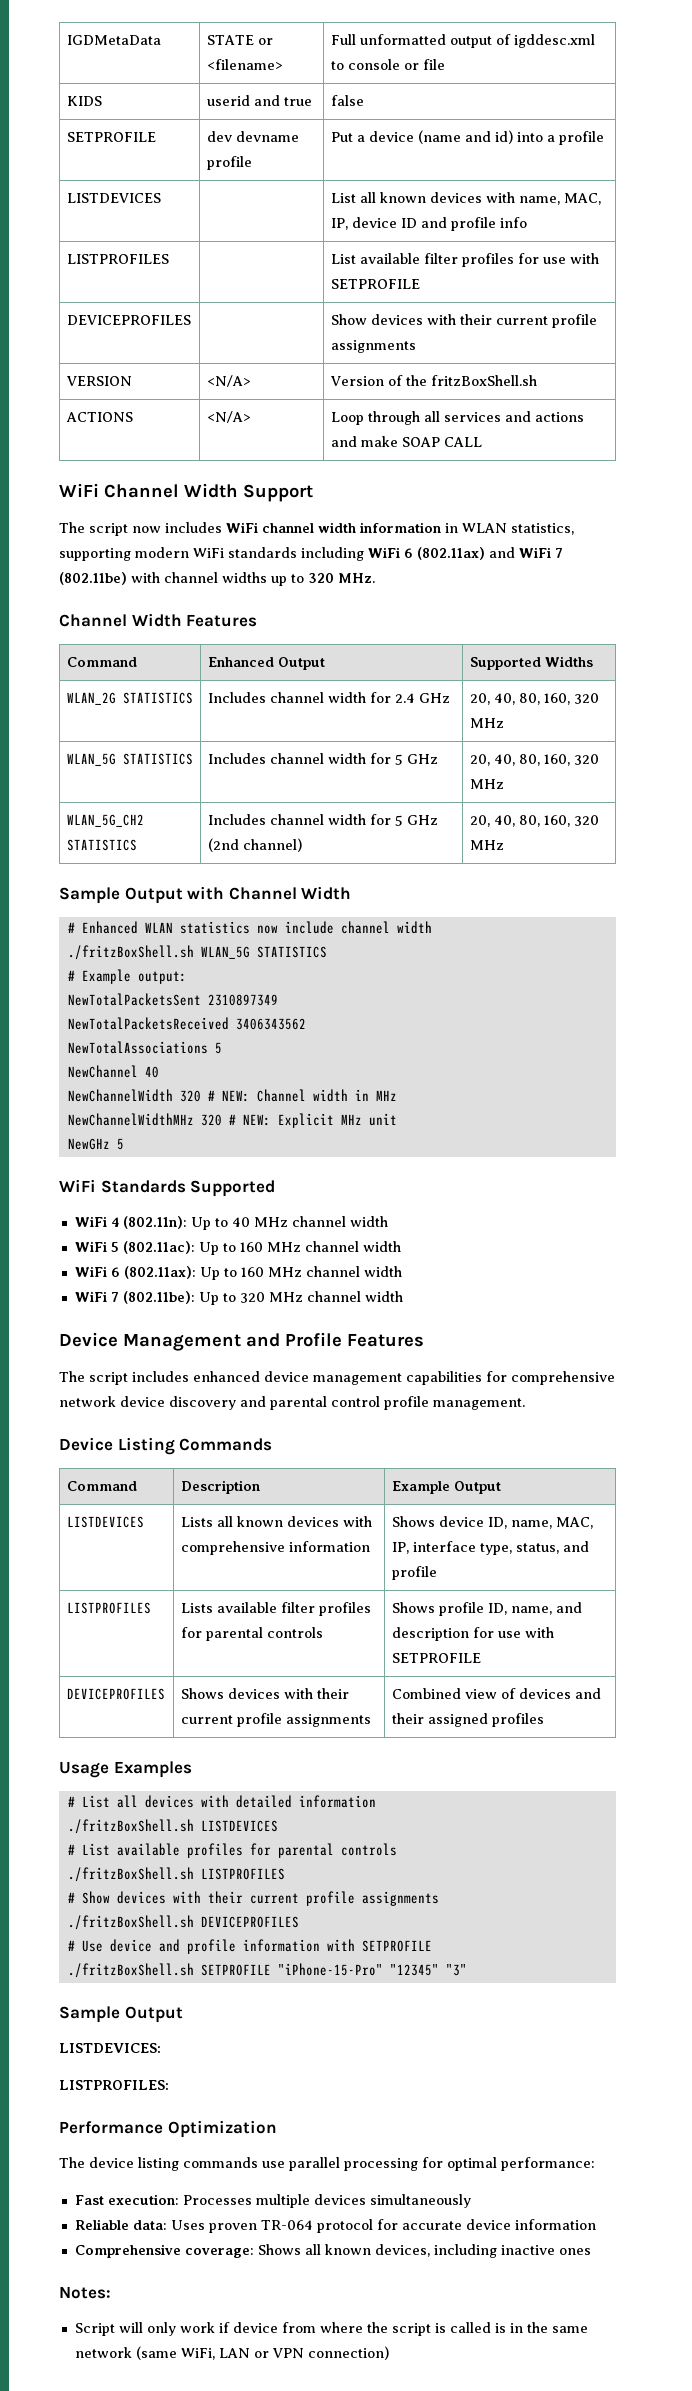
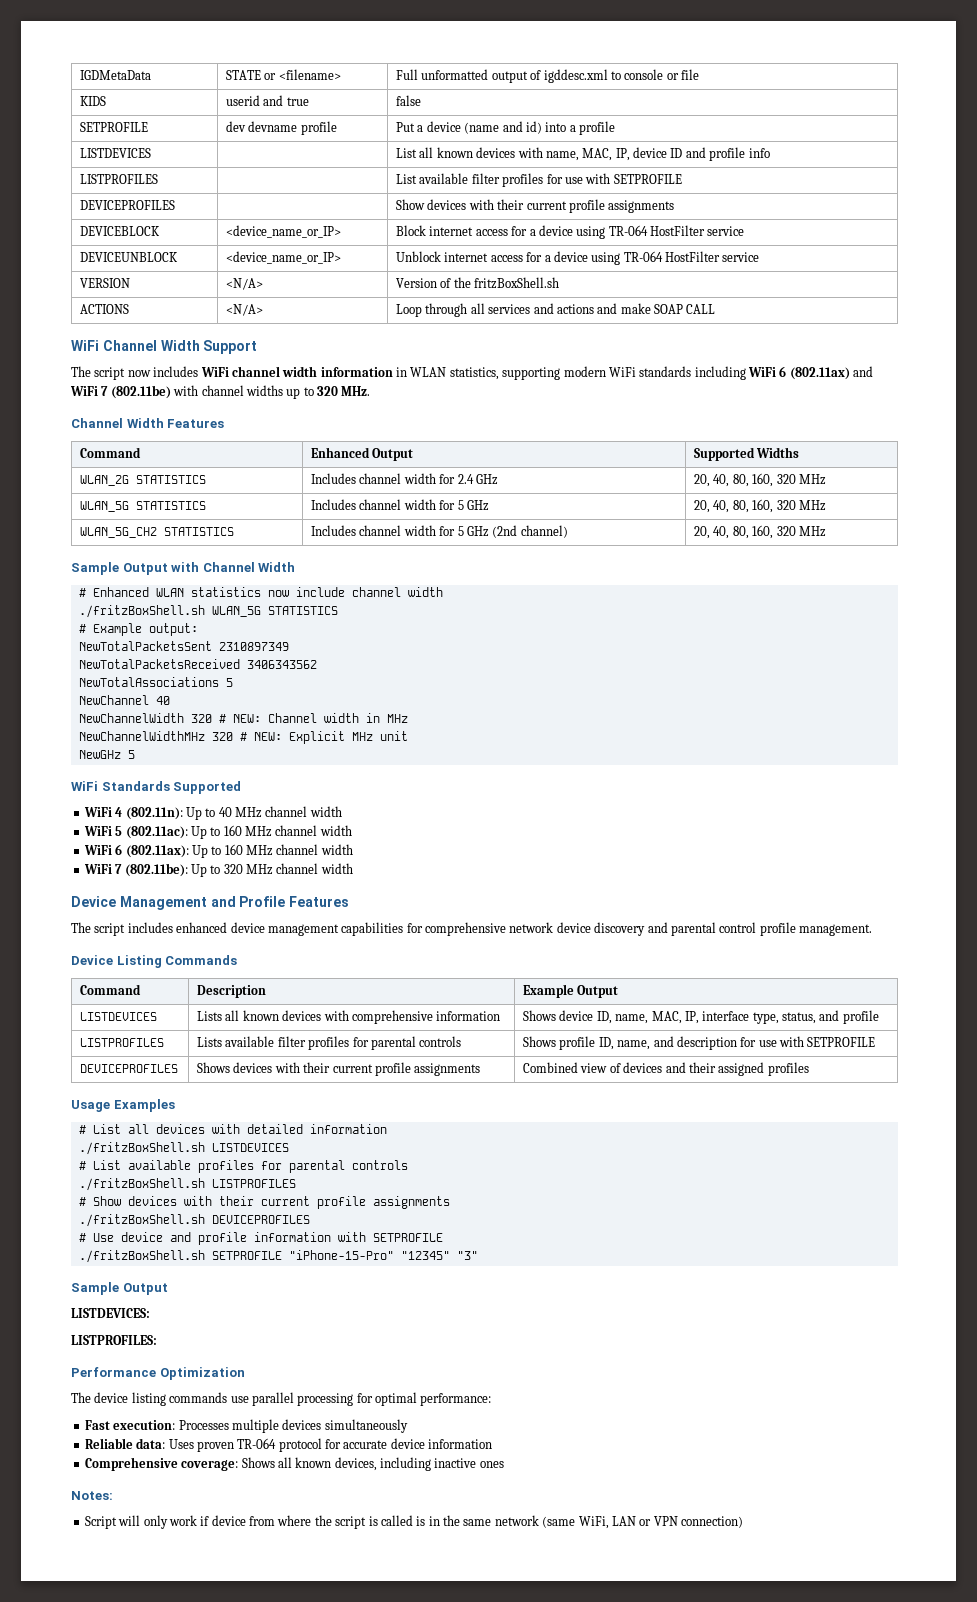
(416, 346) none -> [80,226,161,236] [226,225,342,238] [396,225,745,239] [80,252,179,262] [226,251,342,264] [396,251,760,265] // DEVICEBLOCK | <device_name_or_IP> | Block internet access for a device using TR-064 HostFilter service // DEVICEUNBLOCK | <device_name_or_IP> | Unblock internet access for a device using TR-064 HostFilter service

